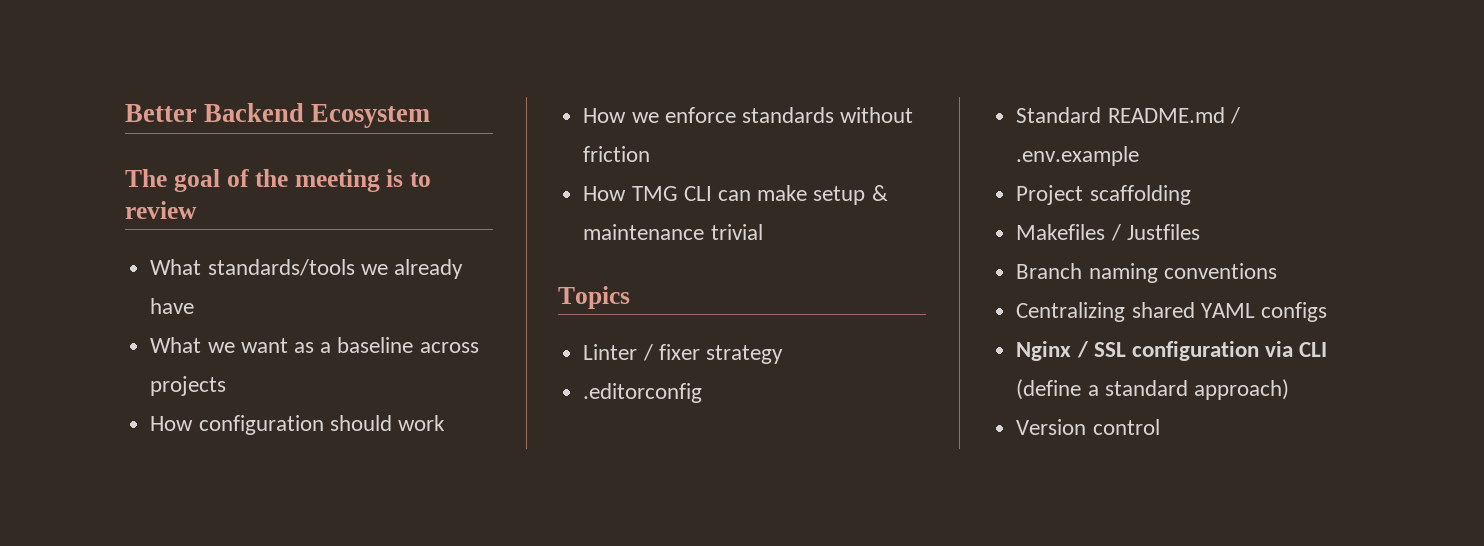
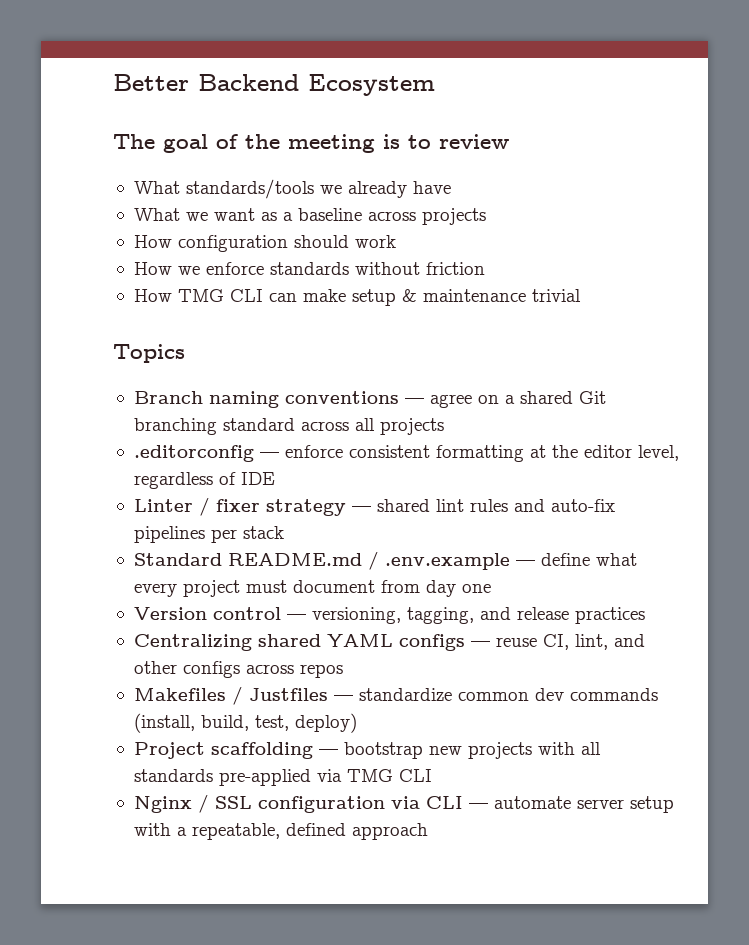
[583,344,783,364] [583,383,703,403] [1016,107,1240,124] [1016,146,1140,166] [1016,185,1191,205] [1016,224,1200,241] [1016,263,1277,283] [1016,302,1327,322] Linter / fixer strategy // .editorconfig // Standard README.md / .env.example // Project scaffolding // Makefiles / Justfiles // Branch naming conventions // Centralizing shared YAML configs -> [133,391,606,408] [133,418,444,435] [133,445,679,462] [133,472,275,489] [133,497,615,516] [133,526,284,543] [133,551,637,570] [133,580,491,597] [133,607,645,624] [133,634,645,651] [133,661,343,678] [133,686,658,705] [133,713,357,733] [133,742,601,759] [133,769,432,786] Branch naming conventions — agree on a shared Git branching standard across all projects // .editorconfig — enforce consistent formatting at the editor level, regardless of IDE // Linter / fixer strategy — shared lint rules and auto-fix pipelines per stack // Standard README.md / .env.example — define what every project must document from day one // Version control — versioning, tagging, and release practices // Centralizing shared YAML configs — reuse CI, lint, and other configs across repos // Makefiles / Justfiles — standardize common dev commands (install, build, test, deploy) // Project scaffolding — bootstrap new projects with all standards pre-applied via TMG CLI
[1016,379,1289,400] [1016,419,1160,435] (define a standard approach) // Version control -> [468,796,674,813] [133,823,428,840] — automate server setup with a repeatable, defined approach

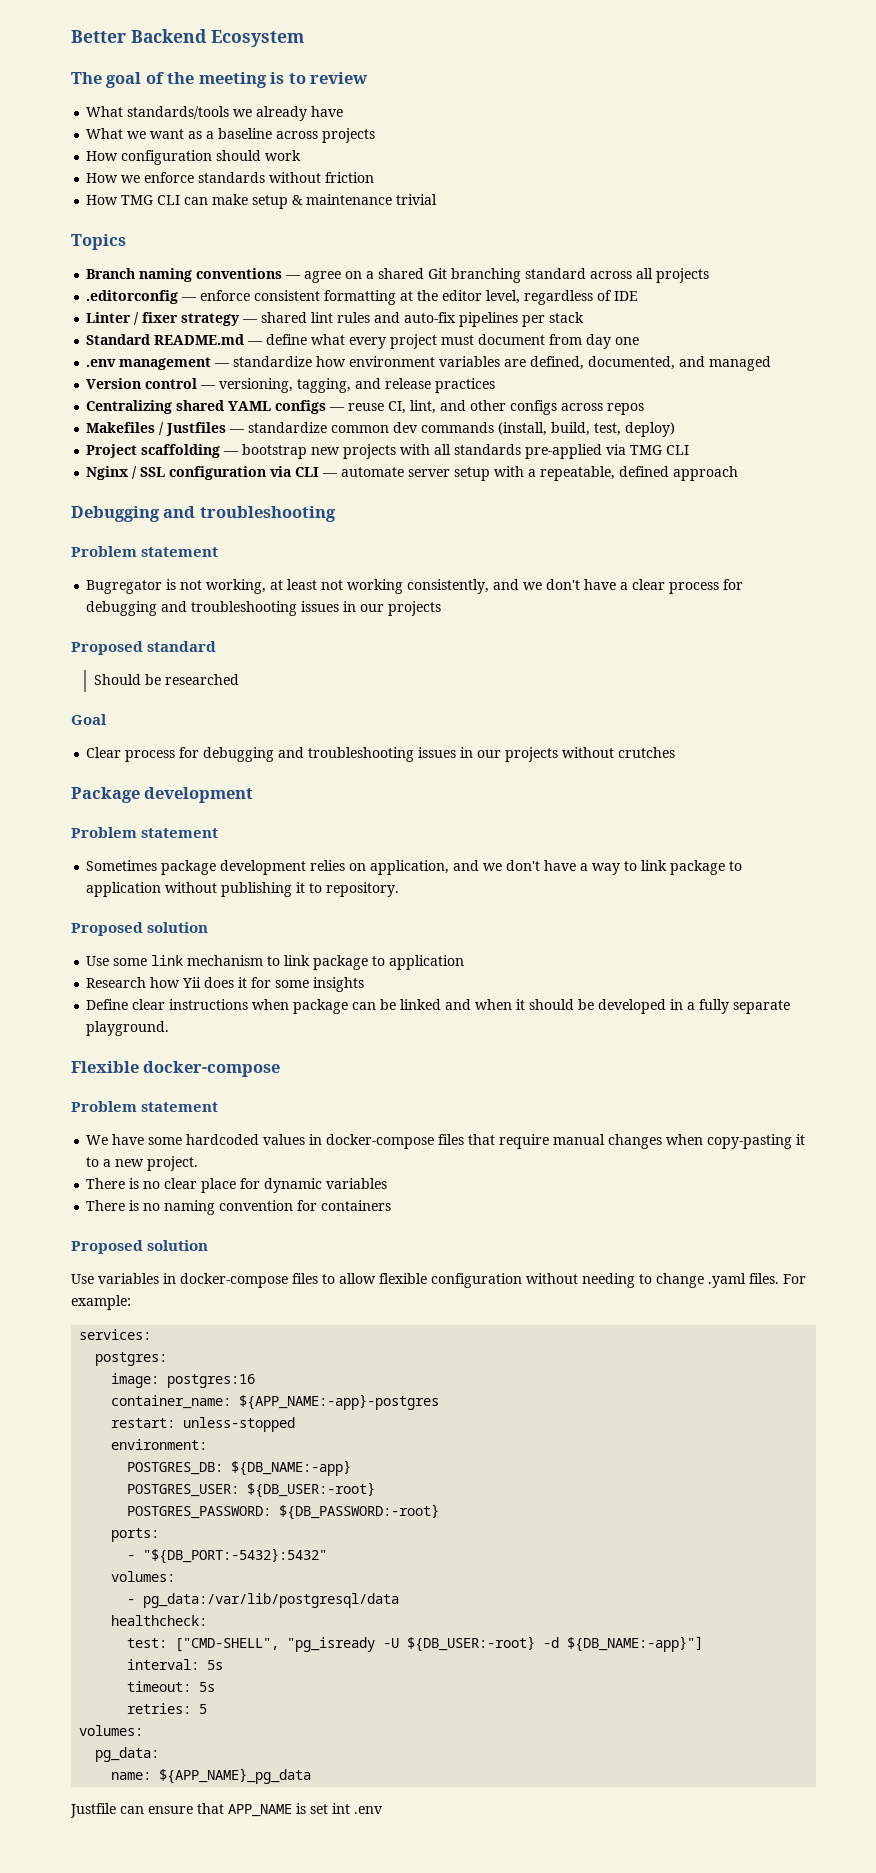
[367,551,510,570] / .env.example -> (245, 339) none
(491, 588) none -> [86,356,772,371] // .env management — standardize how environment variables are defined, documented, and managed
(428, 831) none -> [71,506,336,522] [71,546,219,557] [86,579,744,594] [86,601,442,616] [71,641,217,655] [93,674,239,685] [71,714,107,725] [86,747,676,762] [71,787,254,803] [71,827,219,838] [86,860,743,875] [86,882,400,897] [71,922,209,936] [86,955,465,970] [86,977,365,992] [86,999,791,1014] [86,1021,170,1036] [71,1061,281,1077] [71,1101,219,1112] [86,1134,806,1149] [86,1156,199,1171] [86,1178,388,1193] [86,1200,392,1215] [71,1240,209,1254] [71,1273,806,1288] [71,1295,131,1310] [79,1329,152,1340] [95,1352,168,1366] [111,1373,256,1388] [111,1394,440,1410] [111,1417,296,1432] [111,1439,208,1450] [127,1460,352,1476] [127,1482,376,1498] [127,1504,440,1520] [111,1528,160,1542] [127,1548,328,1564] [111,1571,176,1582] [127,1593,400,1608] [111,1615,208,1626] [127,1636,704,1652] [127,1659,224,1670] [127,1681,216,1692] [127,1703,208,1714] [79,1725,144,1736] [95,1747,160,1762] [111,1768,312,1784] [70,1803,383,1818] // Debugging and troubleshooting // Problem statement // Bugregator is not working, at least not working consistently, and we don't have a clear process for debugging and troubleshooting issues in our projects // Proposed standard // Should be researched // Goal // Clear process for debugging and troubleshooting issues in our projects without crutches // Package development // Problem statement // Sometimes package development relies on application, and we don't have a way to link package to application without publishing it to repository. // Proposed solution // Use some link mechanism to link package to application // Research how Yii does it for some insights // Define clear instructions when package can be linked and when it should be developed in a fully separate playground. // Flexible docker-compose // Problem statement // We have some hardcoded values in docker-compose files that require manual changes when copy-pasting it to a new project. // There is no clear place for dynamic variables // There is no naming convention for containers // Proposed solution // Use variables in docker-compose files to allow flexible configuration without needing to change .yaml files. For example: // services: // postgres: // image: postgres:16 // container_name: ${APP_NAME:-app}-postgres // restart: unless-stopped // environment: // POSTGRES_DB: ${DB_NAME:-app} // POSTGRES_USER: ${DB_USER:-root} // POSTGRES_PASSWORD: ${DB_PASSWORD:-root} // ports: // - "${DB_PORT:-5432}:5432" // volumes: // - pg_data:/var/lib/postgresql/data // healthcheck: // test: ["CMD-SHELL", "pg_isready -U ${DB_USER:-root} -d ${DB_NAME:-app}"] // interval: 5s // timeout: 5s // retries: 5 // volumes: // pg_data: // name: ${APP_NAME}_pg_data // Justfile can ensure that APP_NAME is set int .env

